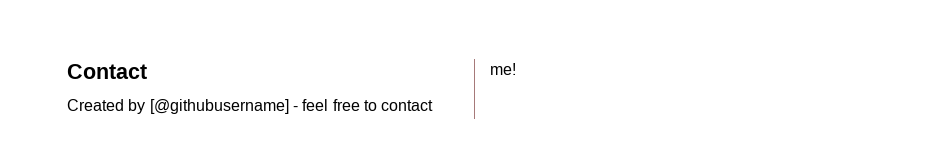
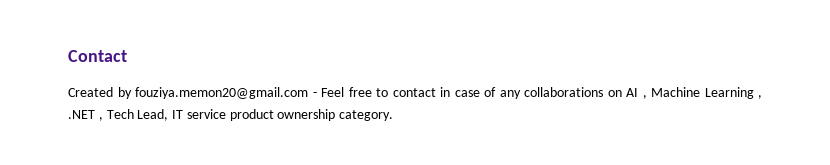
[149,99,434,114] [490,63,516,75] [@githubusername] - feel free to contact me! -> [135,87,762,99] [68,109,394,121] fouziya.memon20@gmail.com - Feel free to contact in case of any collaborations on AI , Machine Learning , .NET , Tech Lead, IT service product ownership category.

